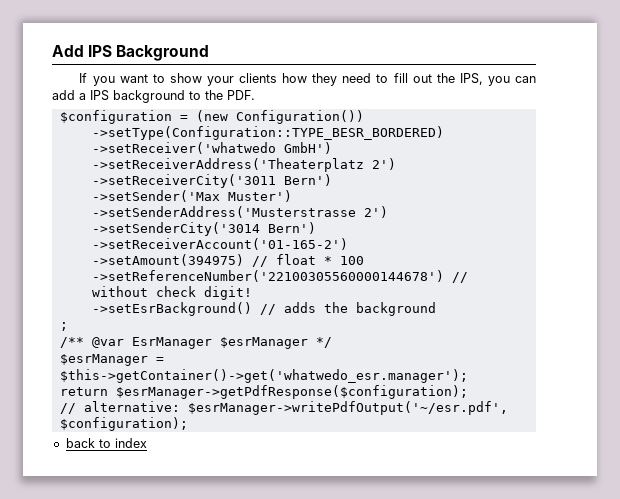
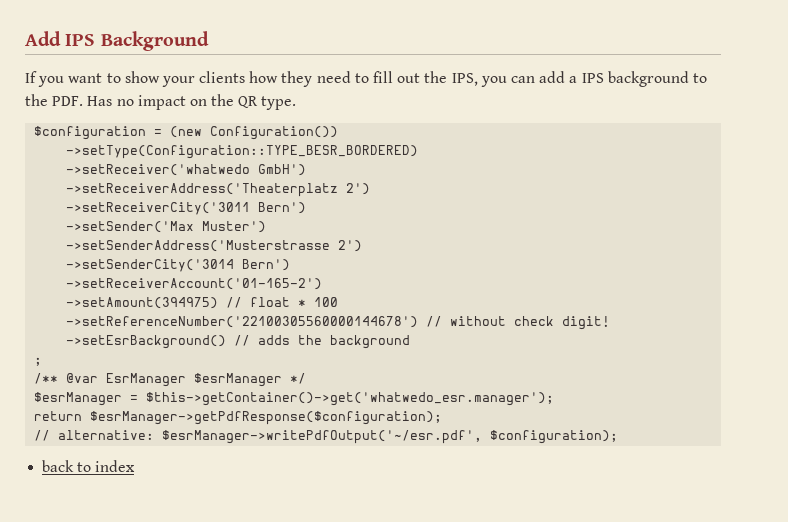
(255, 95) none -> [87,94,297,110] Has no impact on the QR type.

